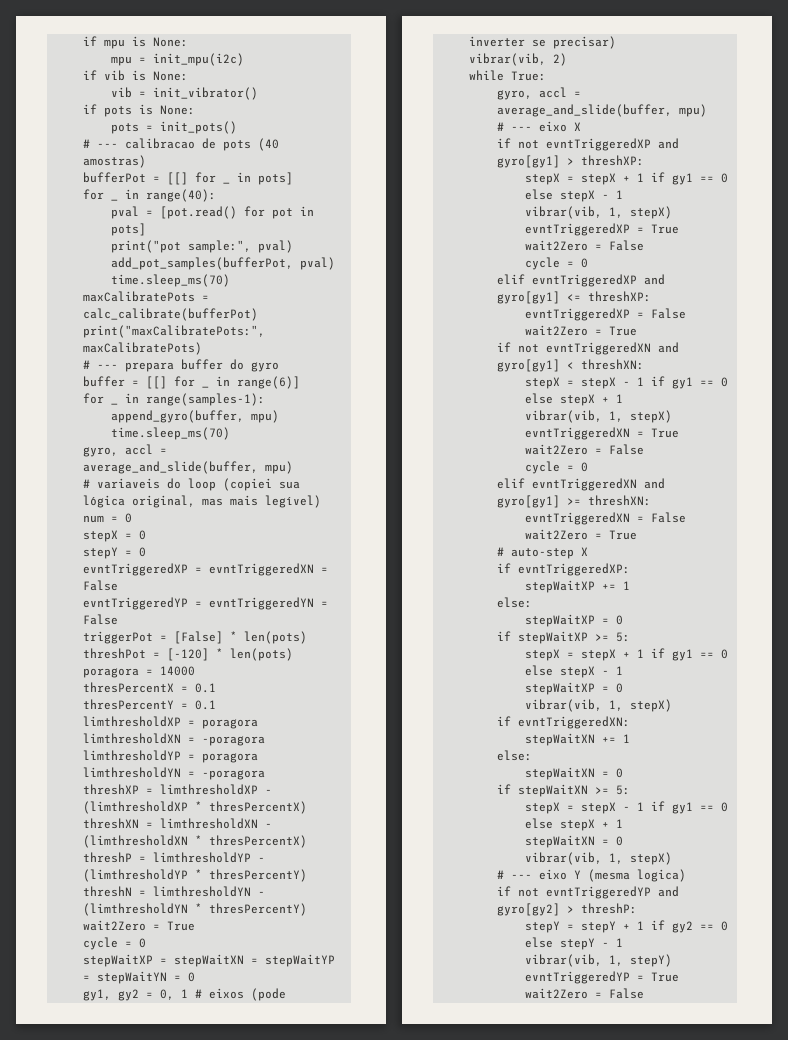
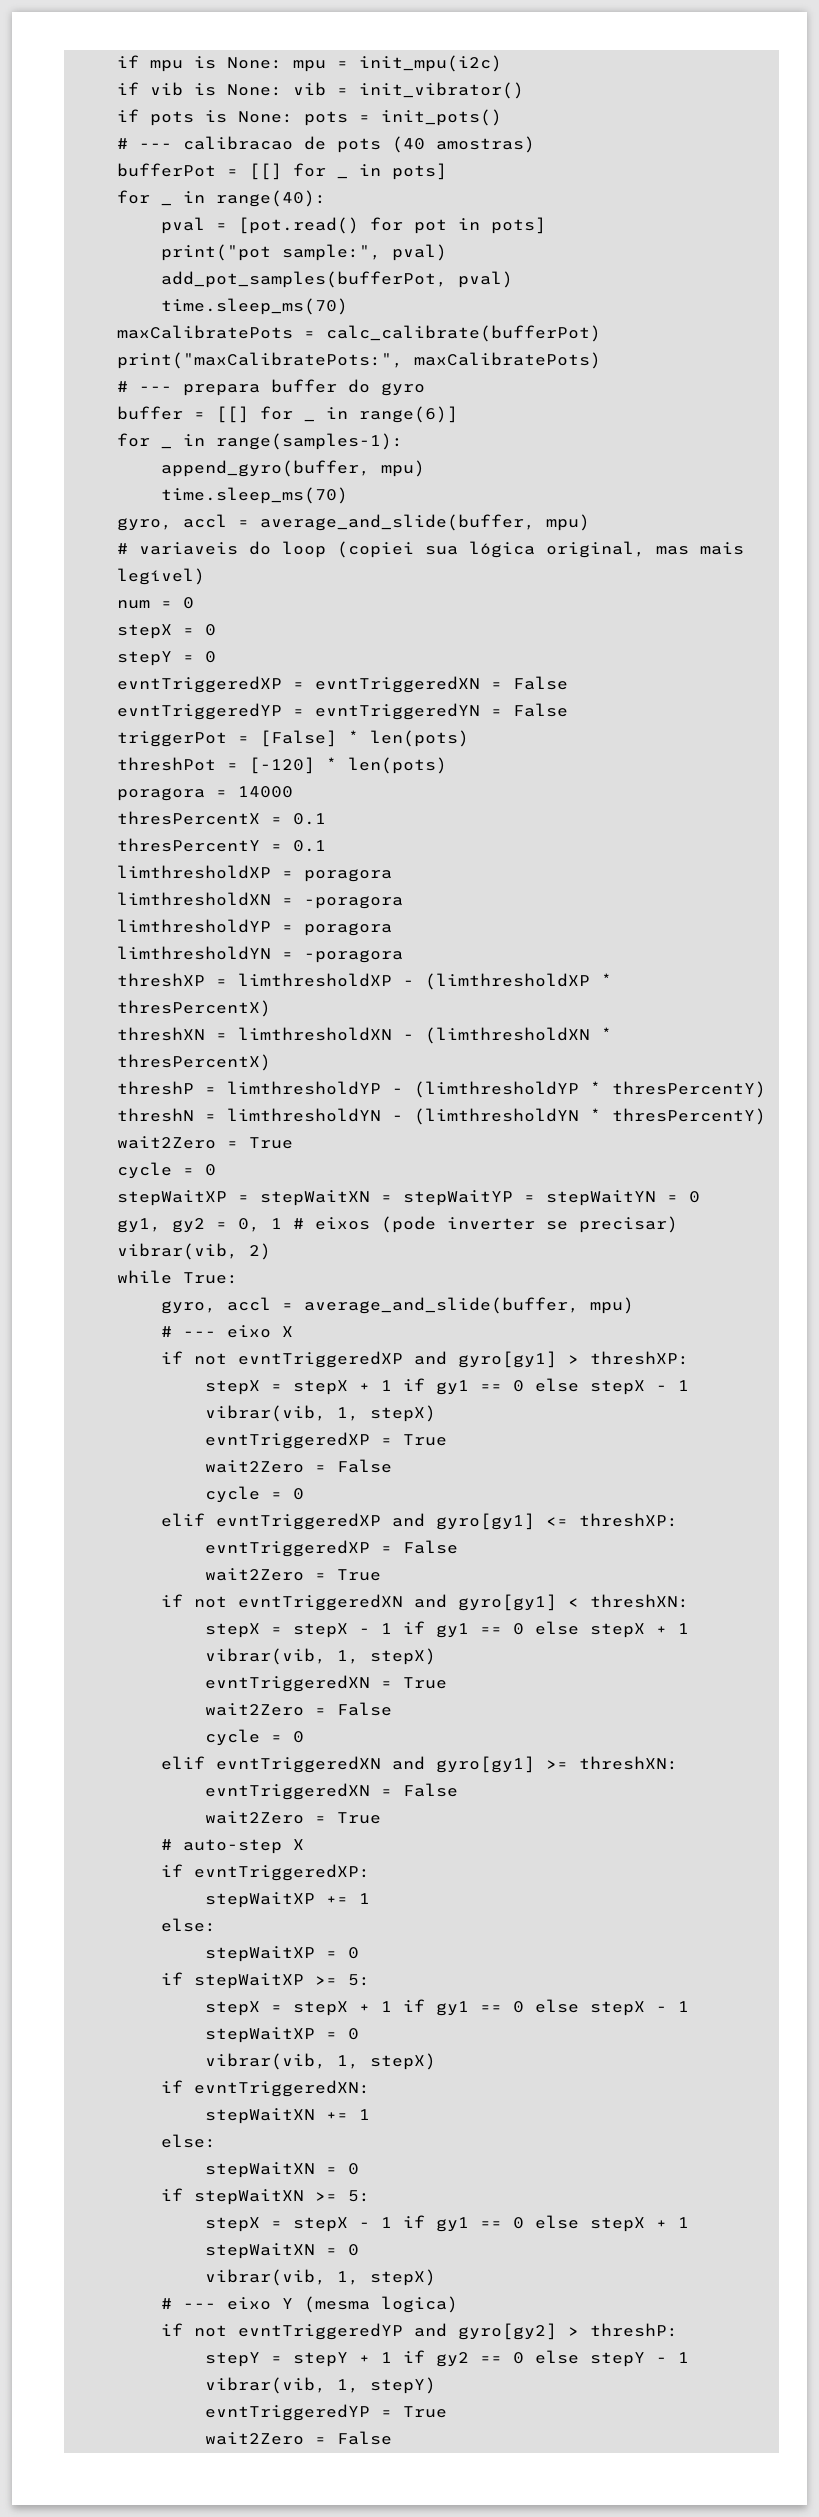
(188, 42) // -> (282, 63) none
(188, 76) // -> (282, 90) none
(195, 110) // -> (293, 117) none

